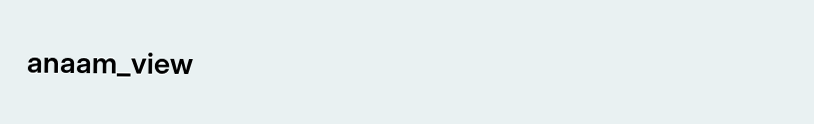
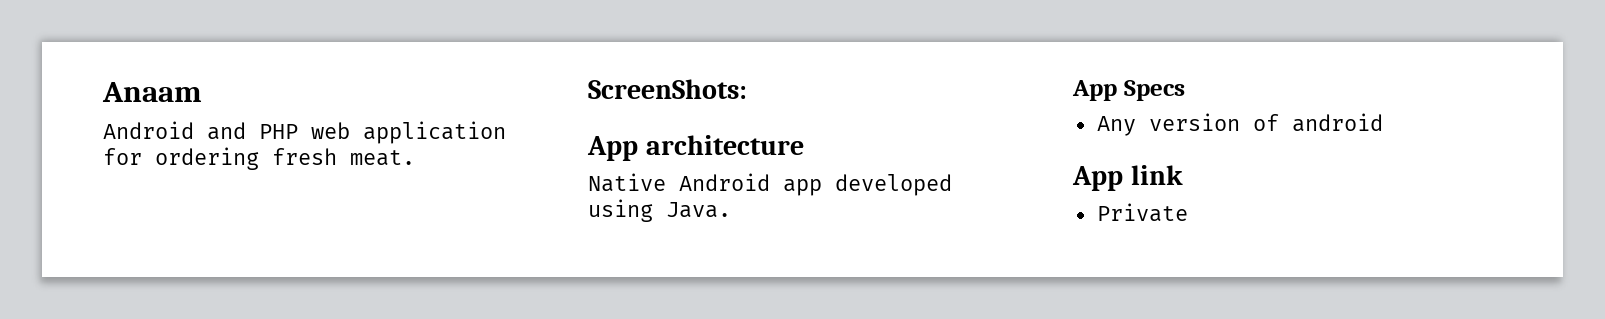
[26,51,194,78] anaam_view -> [102,82,202,102] [103,121,506,144] [103,147,415,170] [588,79,747,99] [587,135,804,161] [588,173,952,196] [588,199,731,222] [1072,80,1185,101] [1096,113,1383,136] [1072,165,1183,191] [1096,203,1188,222] Anaam // Android and PHP web application for ordering fresh meat. // ScreenShots: // App architecture // Native Android app developed using Java. // App Specs // Any version of android // App link // Private

